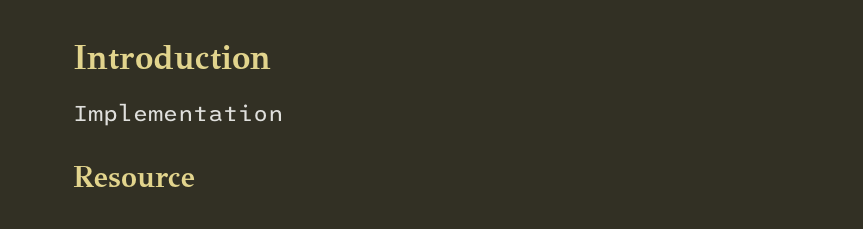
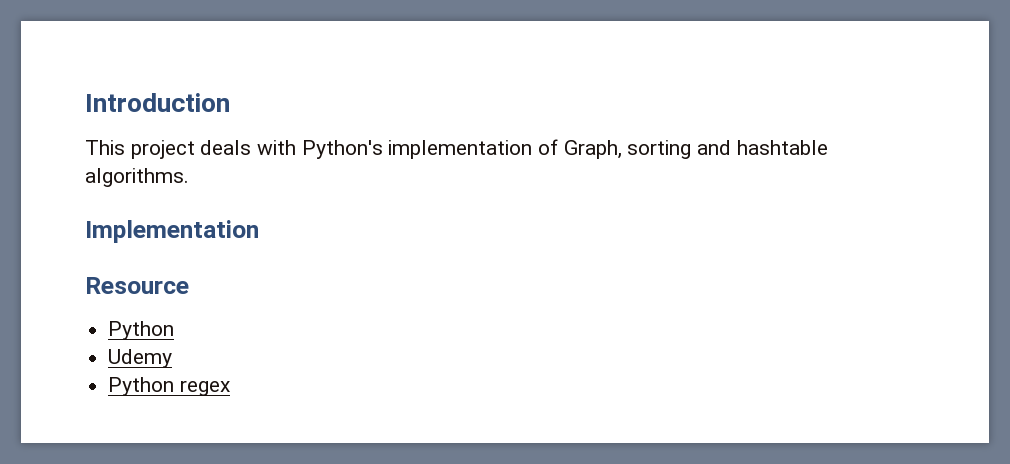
[73,103,283,126] [73,166,195,188] Implementation // Resource -> [85,139,828,159] [85,168,189,187] [85,220,259,243] [85,277,189,294] [108,321,175,340] [108,349,173,368] [108,377,230,396] This project deals with Python's implementation of Graph, sorting and hashtable algorithms. // Implementation // Resource // Python // Udemy // Python regex

